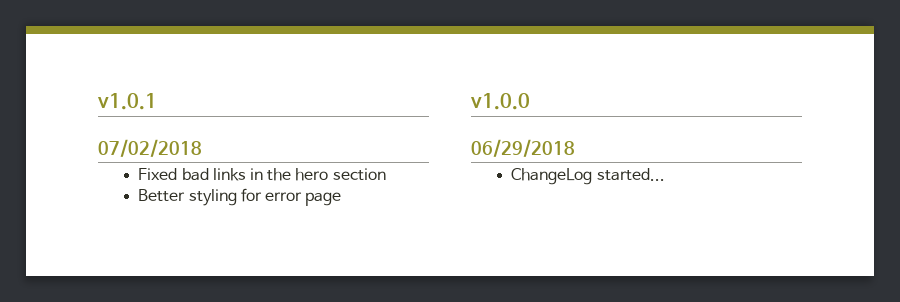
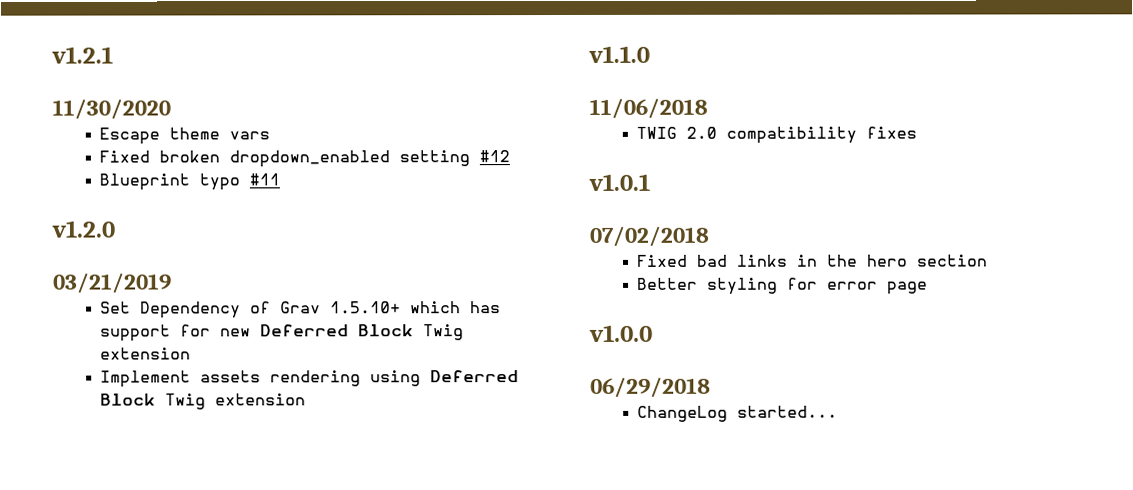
(97, 101) none -> [51,46,113,64] [52,98,171,120] [98,127,270,145] [98,150,510,168] [98,173,280,191] [51,220,115,238] [53,272,172,294] [99,301,501,319] [99,324,464,342] [99,347,191,360] [99,370,519,388] [99,393,306,410] [588,45,650,63] [589,97,708,119] [635,126,917,144] v1.2.1 // 11/30/2020 // Escape theme vars // Fixed broken dropdown_enabled setting #12 // Blueprint typo #11 // v1.2.0 // 03/21/2019 // Set Dependency of Grav 1.5.10+ which has support for new Deferred Block Twig extension // Implement assets rendering using Deferred Block Twig extension // v1.1.0 // 11/06/2018 // TWIG 2.0 compatibility fixes //

